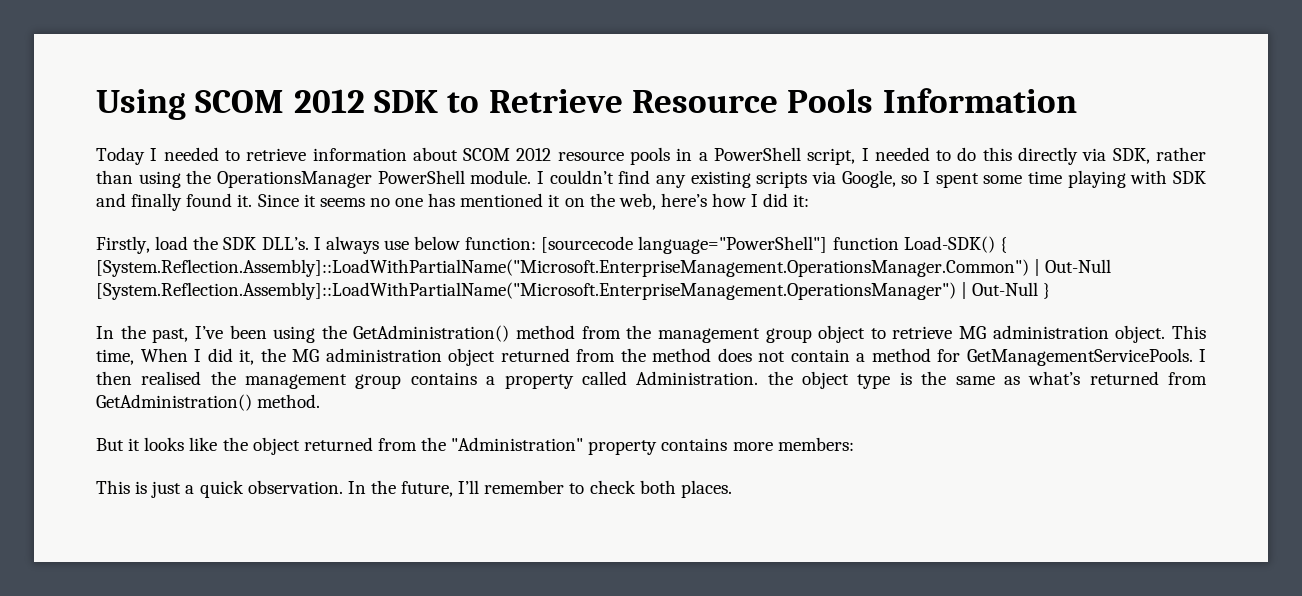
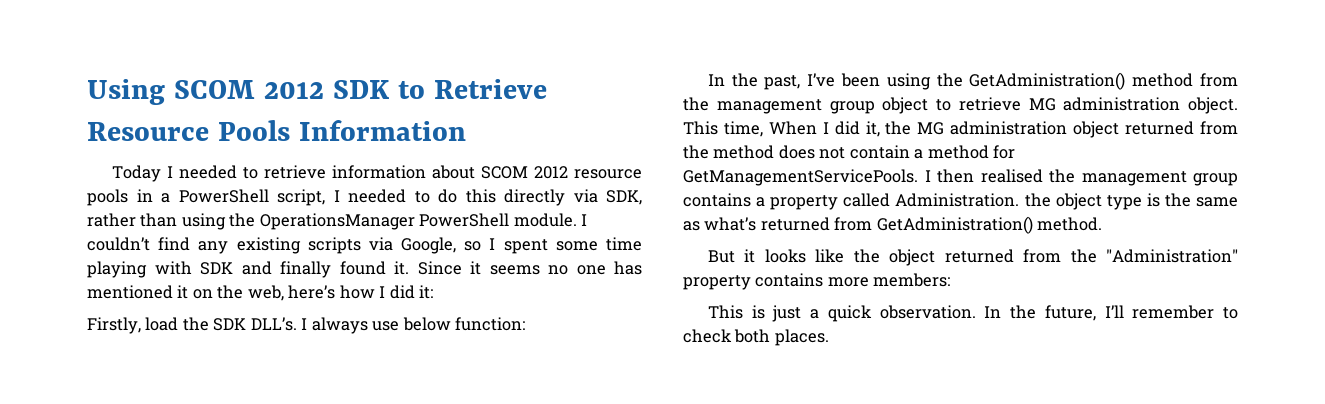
[541,236,1007,254] [96,259,1112,277] [96,282,1051,300] [sourcecode language="PowerShell"] function Load-SDK() { [System.Reflection.Assembly]::LoadWithPartialName("Microsoft.EnterpriseManagement.OperationsManager.Common") | Out-Null [System.Reflection.Assembly]::LoadWithPartialName("Microsoft.EnterpriseManagement.OperationsManager") | Out-Null } -> (526, 324) none

